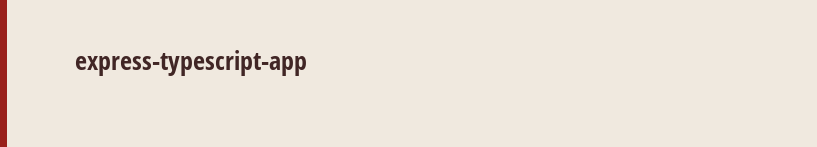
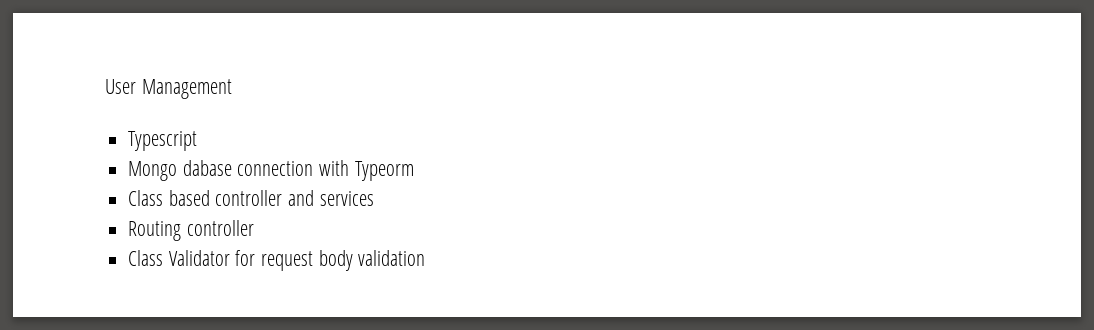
[75,50,307,76] express-typescript-app -> [105,79,232,99] [128,131,198,151] [128,160,414,181] [128,190,374,206] [128,220,254,241] [128,250,426,271] User Management // Typescript // Mongo dabase connection with Typeorm // Class based controller and services // Routing controller // Class Validator for request body validation

